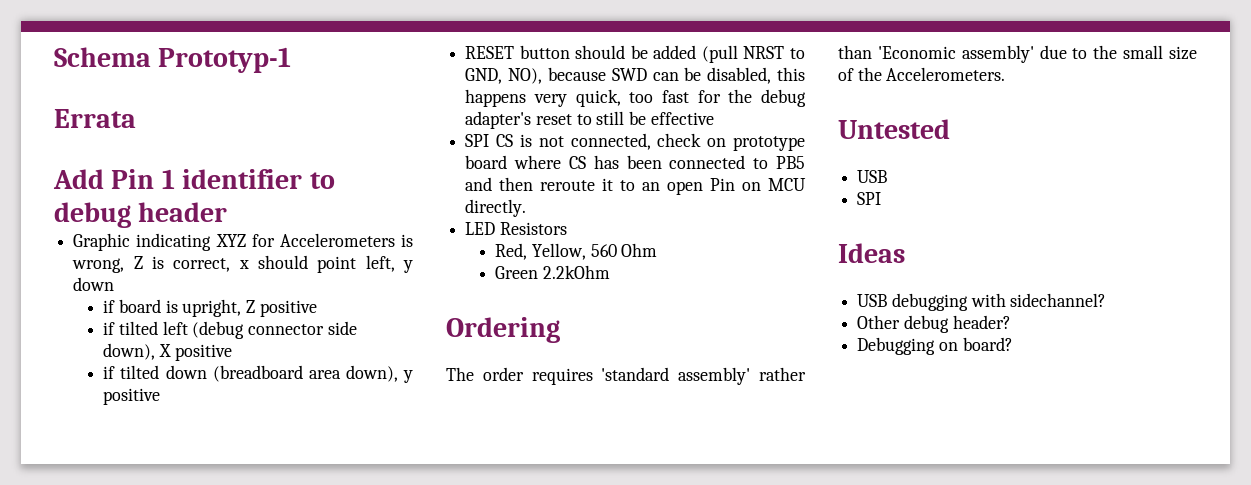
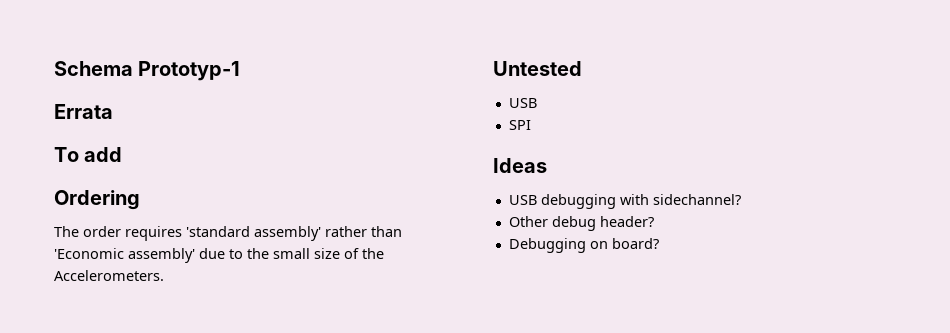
[53,169,335,189] [54,202,228,228] [73,233,413,251] [72,255,413,273] [73,277,115,291] [103,299,317,317] [103,321,357,339] [103,343,232,361] [103,365,413,383] [103,388,161,405] [465,45,805,63] [465,67,805,84] [465,89,806,107] [465,111,714,129] [465,133,805,151] [465,155,805,169] [465,177,806,195] [465,199,527,217] [465,222,567,235] [495,243,658,260] [495,265,611,279] Add Pin 1 identifier to debug header // Graphic indicating XYZ for Accelerometers is wrong, Z is correct, x should point left, y down // if board is upright, Z positive // if tilted left (debug connector side down), X positive // if tilted down (breadboard area down), y positive // RESET button should be added (pull NRST to GND, NO), because SWD can be disabled, this happens very quick, too fast for the debug adapter's reset to still be effective // SPI CS is not connected, check on prototype board where CS has been connected to PB5 and then reroute it to an open Pin on MCU directly. // LED Resistors // Red, Yellow, 560 Ohm // Green 2.2kOhm -> [54,147,123,162] To add

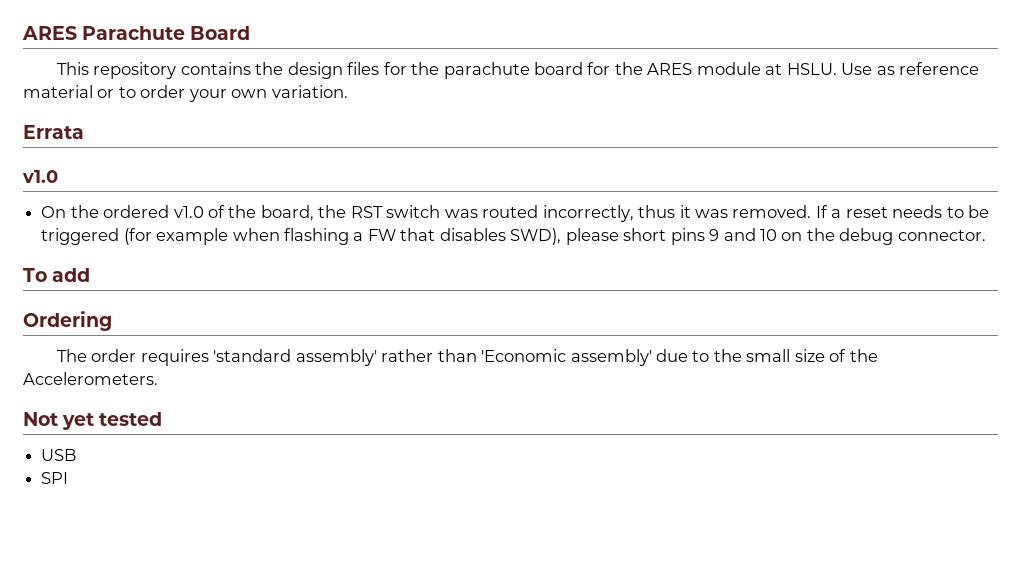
[54,61,241,81] [54,104,113,119] Schema Prototyp-1 // Errata -> [22,26,251,40] [56,62,980,79] [23,85,348,102] [23,125,84,139] [22,170,58,183] [41,205,990,222] [41,228,986,245] ARES Parachute Board // This repository contains the design files for the parachute board for the ARES module at HSLU. Use as reference material or to order your own variation. // Errata // v1.0 // On the ordered v1.0 of the board, the RST switch was routed incorrectly, thus it was removed. If a reset needs to be triggered (for example when flashing a FW that disables SWD), please short pins 9 and 10 on the debug connector.
[493,61,582,76] Untested -> [23,412,163,430] Not yet tested
[493,158,547,173] [508,194,741,209] [508,216,654,231] [508,238,659,253] // Ideas // USB debugging with sidechannel? // Other debug header? // Debugging on board? -> (69, 478) none

